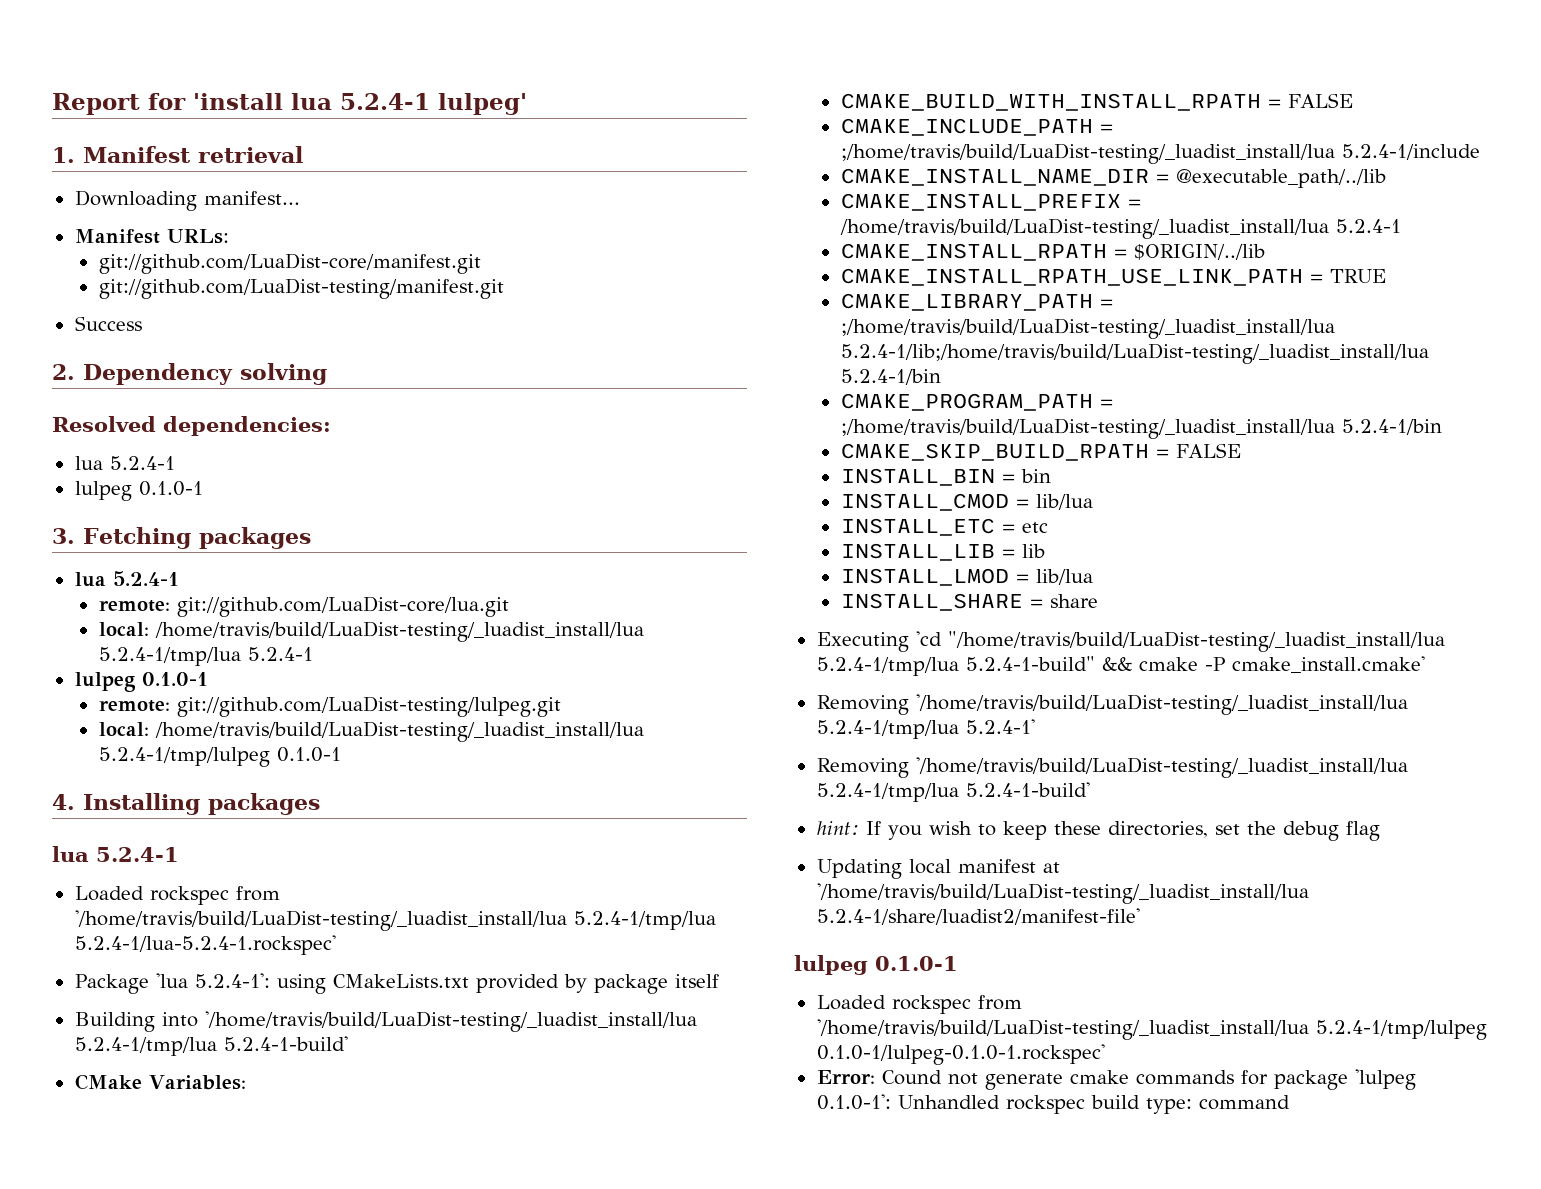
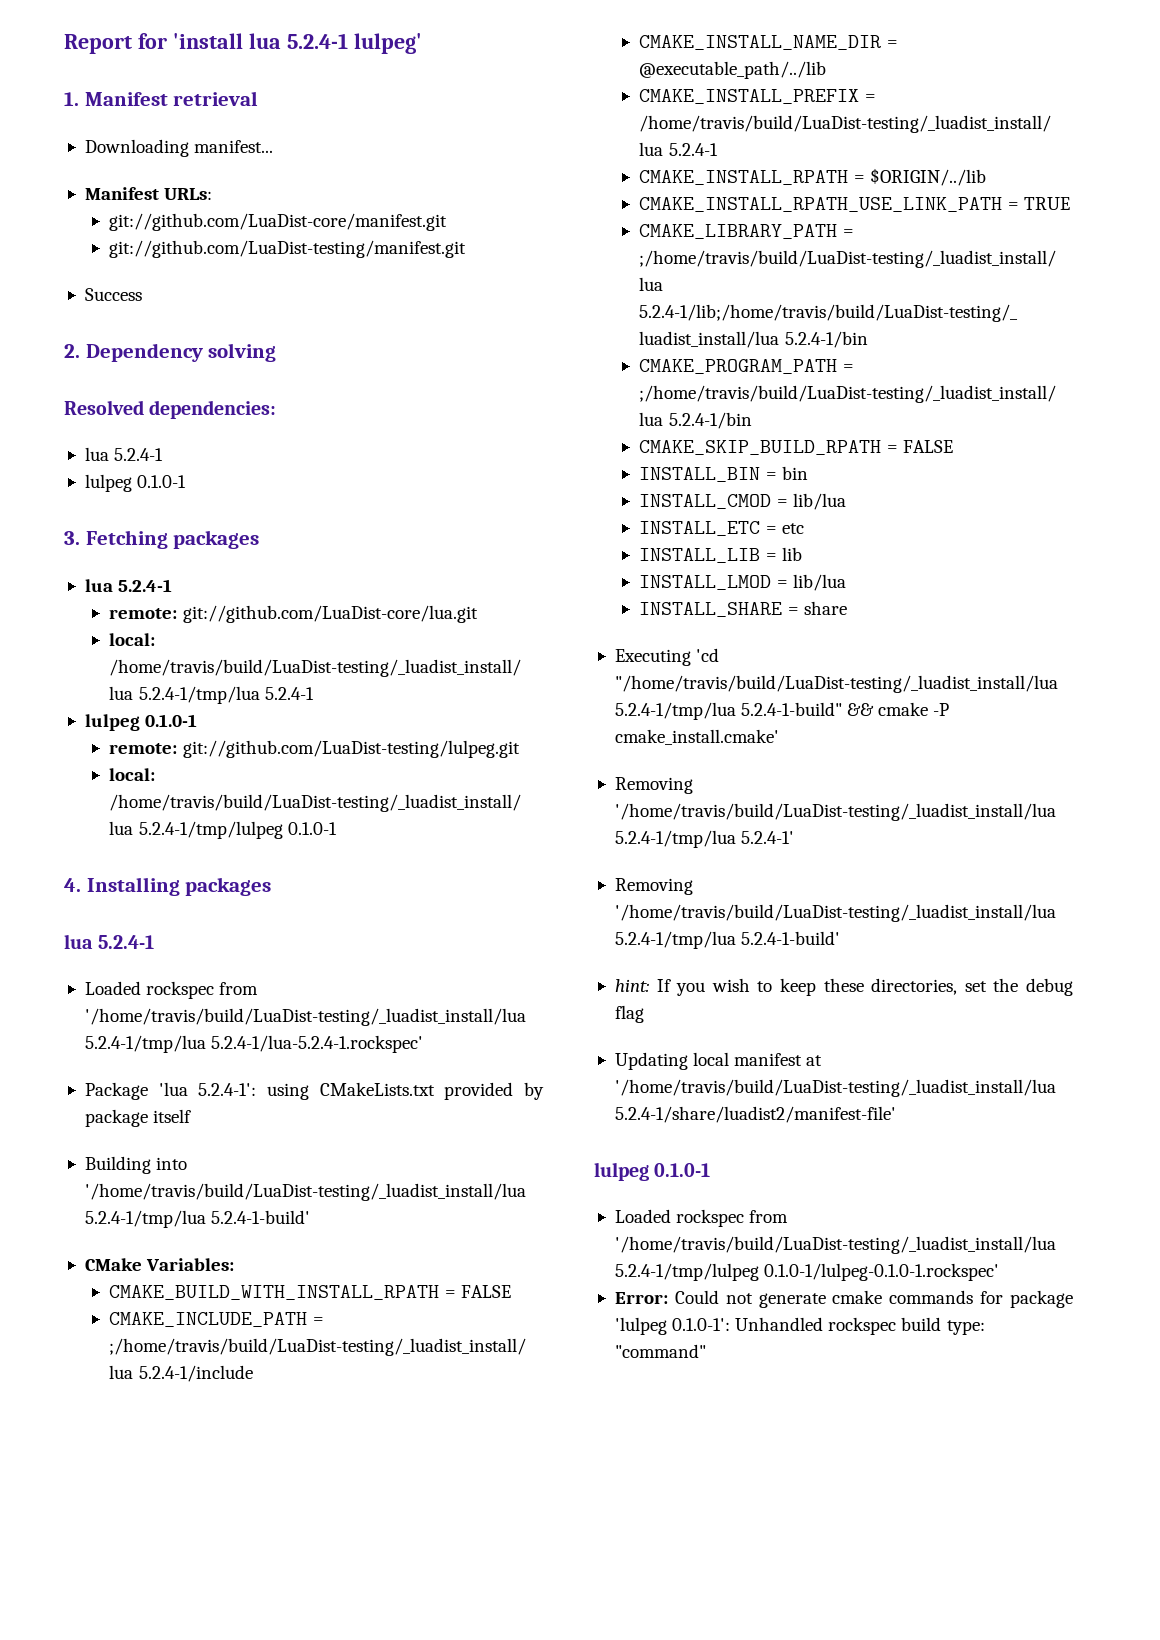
[881,1070,942,1085] Cound -> [674,1290,719,1304] Could
[1198,1095,1290,1110] command -> [614,1344,706,1358] "command"

